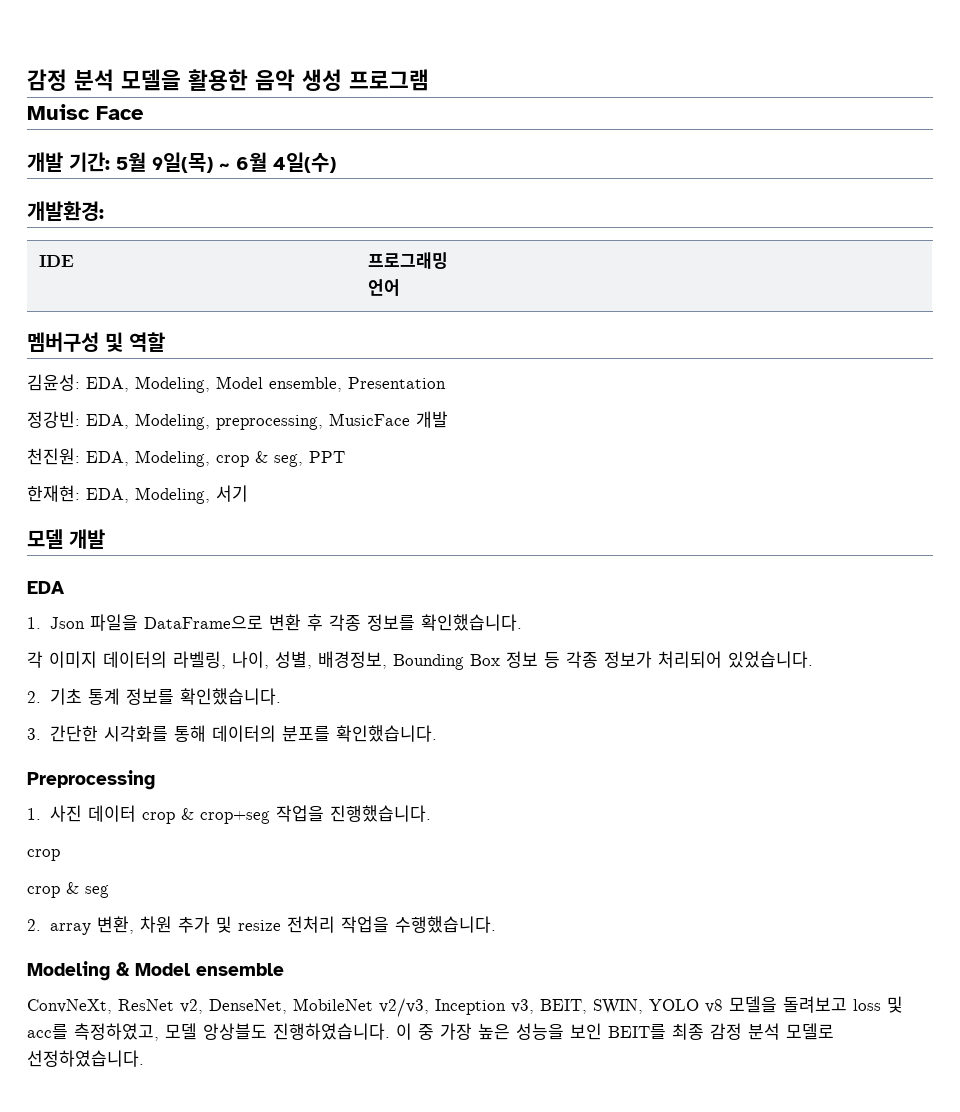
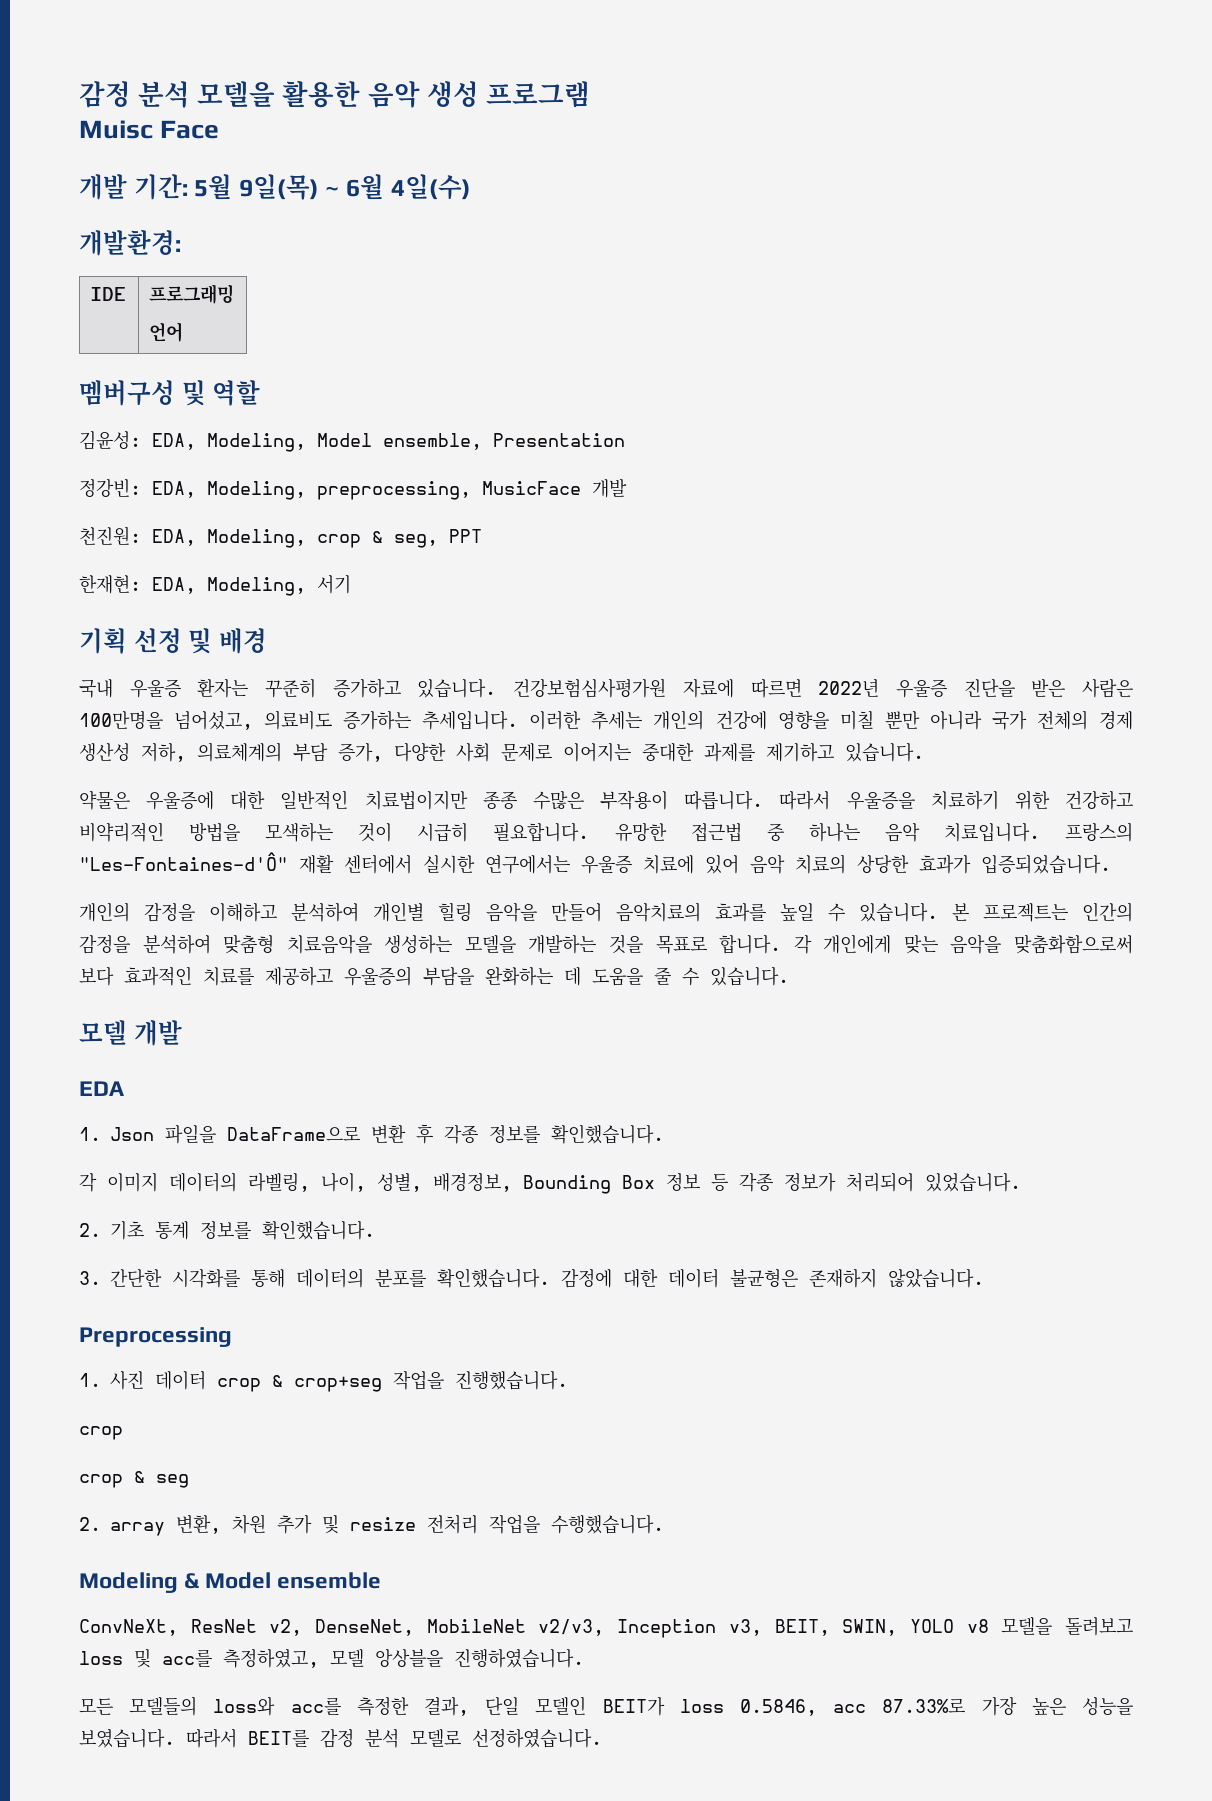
(248, 493) none -> [79,628,267,654] [79,678,1134,698] [79,710,1134,730] [79,742,924,762] [79,790,1133,810] [79,822,1134,842] [79,852,1111,874] [79,902,1133,922] [79,934,1133,954] [79,966,789,986] // 기획 선정 및 배경 // 국내 우울증 환자는 꾸준히 증가하고 있습니다. 건강보험심사평가원 자료에 따르면 2022년 우울증 진단을 받은 사람은 100만명을 넘어섰고, 의료비도 증가하는 추세입니다. 이러한 추세는 개인의 건강에 영향을 미칠 뿐만 아니라 국가 전체의 경제 생산성 저하, 의료체계의 부담 증가, 다양한 사회 문제로 이어지는 중대한 과제를 제기하고 있습니다. // 약물은 우울증에 대한 일반적인 치료법이지만 종종 수많은 부작용이 따릅니다. 따라서 우울증을 치료하기 위한 건강하고 비약리적인 방법을 모색하는 것이 시급히 필요합니다. 유망한 접근법 중 하나는 음악 치료입니다. 프랑스의 "Les-Fontaines-d'Ô" 재활 센터에서 실시한 연구에서는 우울증 치료에 있어 음악 치료의 상당한 효과가 입증되었습니다. // 개인의 감정을 이해하고 분석하여 개인별 힐링 음악을 만들어 음악치료의 효과를 높일 수 있습니다. 본 프로젝트는 인간의 감정을 분석하여 맞춤형 치료음악을 생성하는 모델을 개발하는 것을 목표로 합니다. 각 개인에게 맞는 음악을 맞춤화함으로써 보다 효과적인 치료를 제공하고 우울증의 부담을 완화하는 데 도움을 줄 수 있습니다.
(437, 733) none -> [561,1268,984,1288] 감정에 대한 데이터 불균형은 존재하지 않았습니다.
[203,1023,267,1040] 앙상블도 -> [375,1649,443,1668] 앙상블을
[396,1023,704,1040] 이 중 가장 높은 성능을 보인 BEIT를 최종 -> [79,1696,1134,1716] [79,1728,309,1748] // 모든 모델들의 loss와 acc를 측정한 결과, 단일 모델인 BEIT가 loss 0.5846, acc 87.33%로 가장 높은 성능을 보였습니다. 따라서 BEIT를

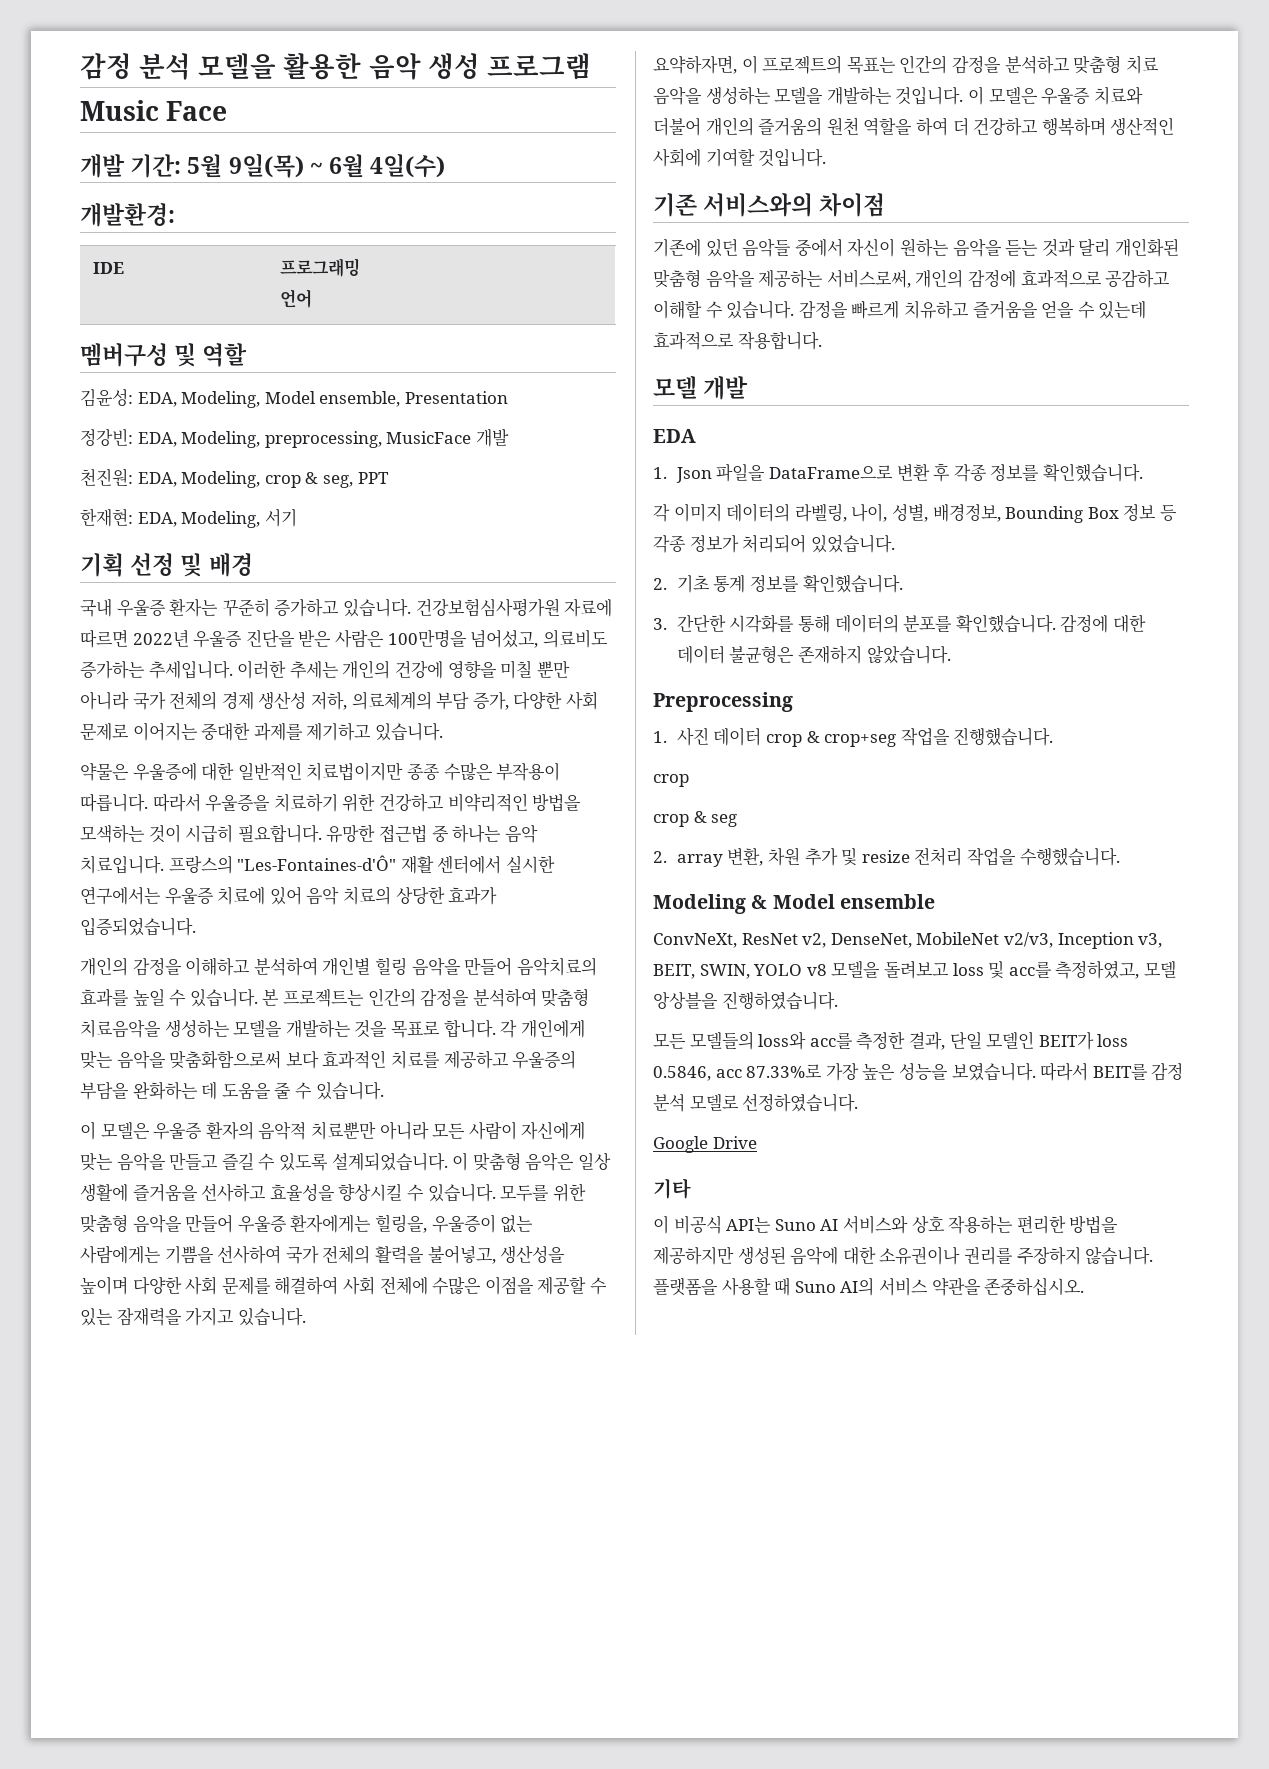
[79,120,153,139] Muisc -> [80,100,159,121] Music
(789, 976) none -> [80,1121,586,1140] [80,1152,611,1171] [80,1183,586,1202] [80,1214,534,1233] [80,1245,566,1264] [80,1276,607,1295] [80,1307,306,1326] [653,55,1159,74] [653,86,1143,105] [653,117,1175,136] [653,148,827,167] [653,193,886,217] [653,238,1179,257] [653,269,1171,288] [653,300,1147,319] [653,332,822,350] // 이 모델은 우울증 환자의 음악적 치료뿐만 아니라 모든 사람이 자신에게 맞는 음악을 만들고 즐길 수 있도록 설계되었습니다. 이 맞춤형 음악은 일상 생활에 즐거움을 선사하고 효율성을 향상시킬 수 있습니다. 모두를 위한 맞춤형 음악을 만들어 우울증 환자에게는 힐링을, 우울증이 없는 사람에게는 기쁨을 선사하여 국가 전체의 활력을 불어넣고, 생산성을 높이며 다양한 사회 문제를 해결하여 사회 전체에 수많은 이점을 제공할 수 있는 잠재력을 가지고 있습니다. // 요약하자면, 이 프로젝트의 목표는 인간의 감정을 분석하고 맞춤형 치료 음악을 생성하는 모델을 개발하는 것입니다. 이 모델은 우울증 치료와 더불어 개인의 즐거움의 원천 역할을 하여 더 건강하고 행복하며 생산적인 사회에 기여할 것입니다. // 기존 서비스와의 차이점 // 기존에 있던 음악들 중에서 자신이 원하는 음악을 듣는 것과 달리 개인화된 맞춤형 음악을 제공하는 서비스로써, 개인의 감정에 효과적으로 공감하고 이해할 수 있습니다. 감정을 빠르게 치유하고 즐거움을 얻을 수 있는데 효과적으로 작용합니다.
(602, 1738) none -> [653,1136,757,1153] [653,1178,691,1199] [653,1215,1119,1234] [653,1246,1154,1265] [653,1277,1085,1296] // Google Drive // 기타 // 이 비공식 API는 Suno AI 서비스와 상호 작용하는 편리한 방법을 제공하지만 생성된 음악에 대한 소유권이나 권리를 주장하지 않습니다. 플랫폼을 사용할 때 Suno AI의 서비스 약관을 존중하십시오.

